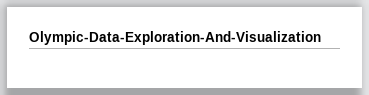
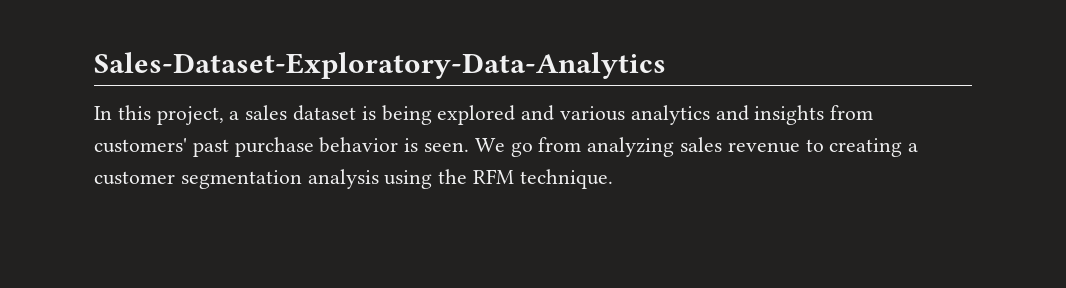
[29,31,321,45] Olympic-Data-Exploration-And-Visualization -> [94,52,666,79] [94,105,874,125] [94,137,919,157] [94,169,613,189] Sales-Dataset-Exploratory-Data-Analytics // In this project, a sales dataset is being explored and various analytics and insights from customers' past purchase behavior is seen. We go from analyzing sales revenue to creating a customer segmentation analysis using the RFM technique.

